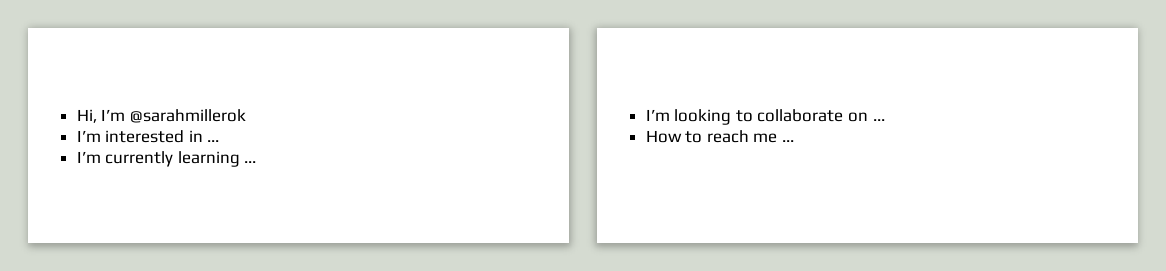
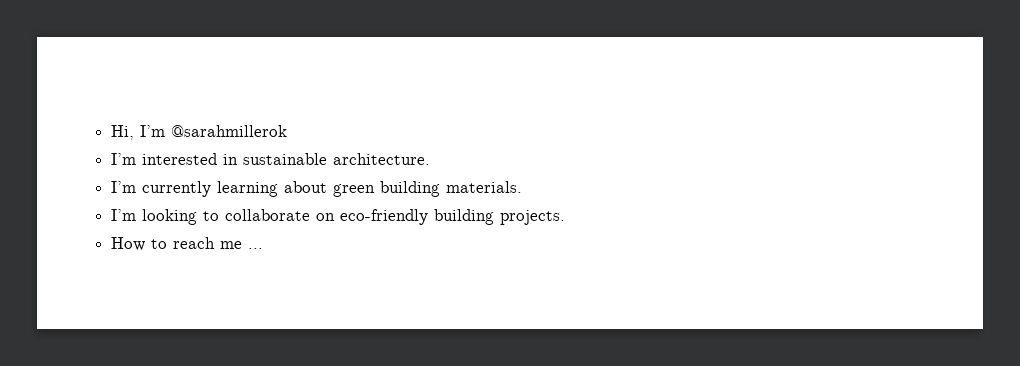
[207,140,220,142] ... -> [243,153,431,165] sustainable architecture.
[244,161,257,163] ... -> [284,181,523,197] about green building materials.
[872,119,885,121] ... -> [340,209,566,225] eco-friendly building projects.

